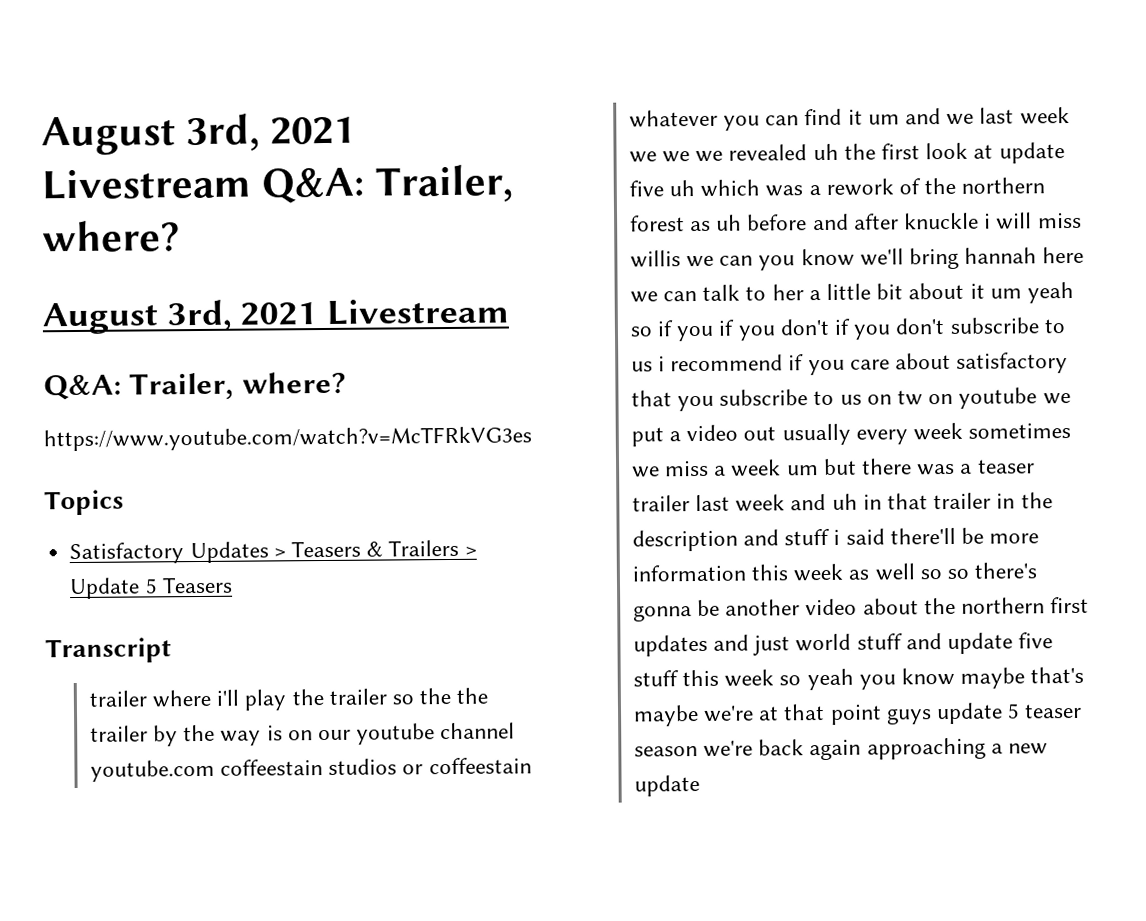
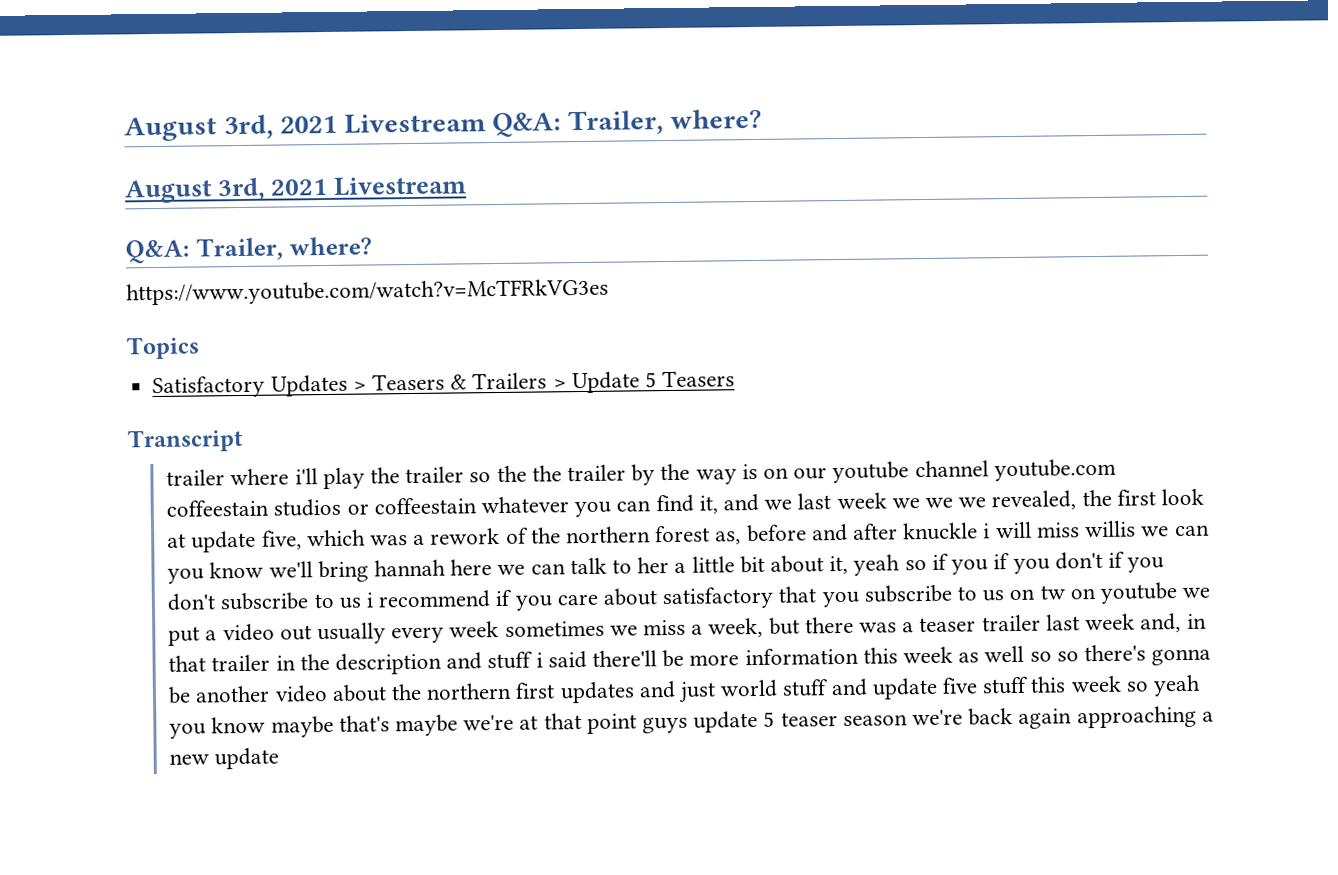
[847,109,900,125] it um -> [698,495,718,514] it,
[728,143,839,161] revealed uh -> [991,490,1077,511] revealed,
[628,180,695,197] five uh -> [261,530,302,550] five,
[689,214,743,232] as uh -> [715,531,742,545] as,
[969,283,1022,299] it um -> [829,555,849,575] it,
[730,459,819,477] week um -> [708,617,764,638] week,
[790,493,858,511] and uh -> [1140,613,1182,633] and,

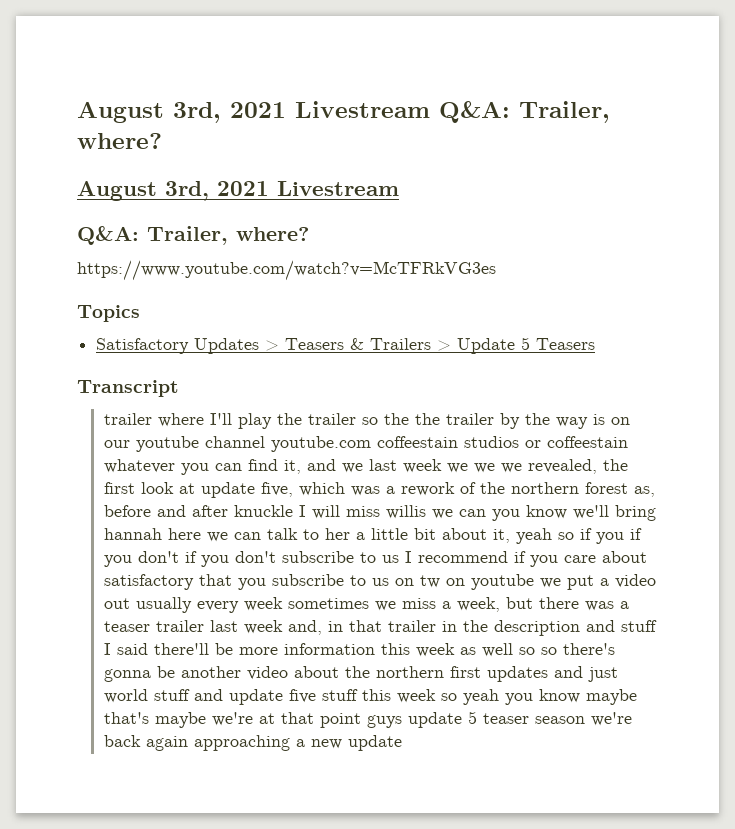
[294,468,318,485] i'll -> [209,413,232,425] I'll
[983,523,991,539] i -> [298,505,306,517] I
[365,592,373,608] i -> [404,551,412,563] I
[535,652,543,668] i -> [103,643,111,655] I

